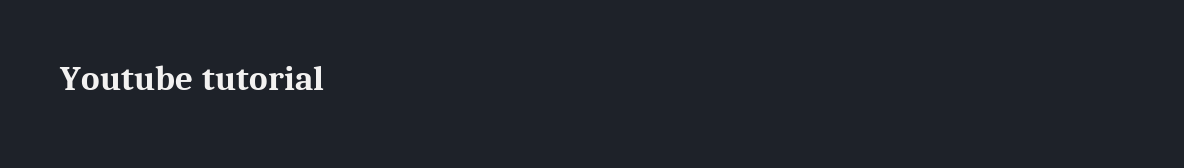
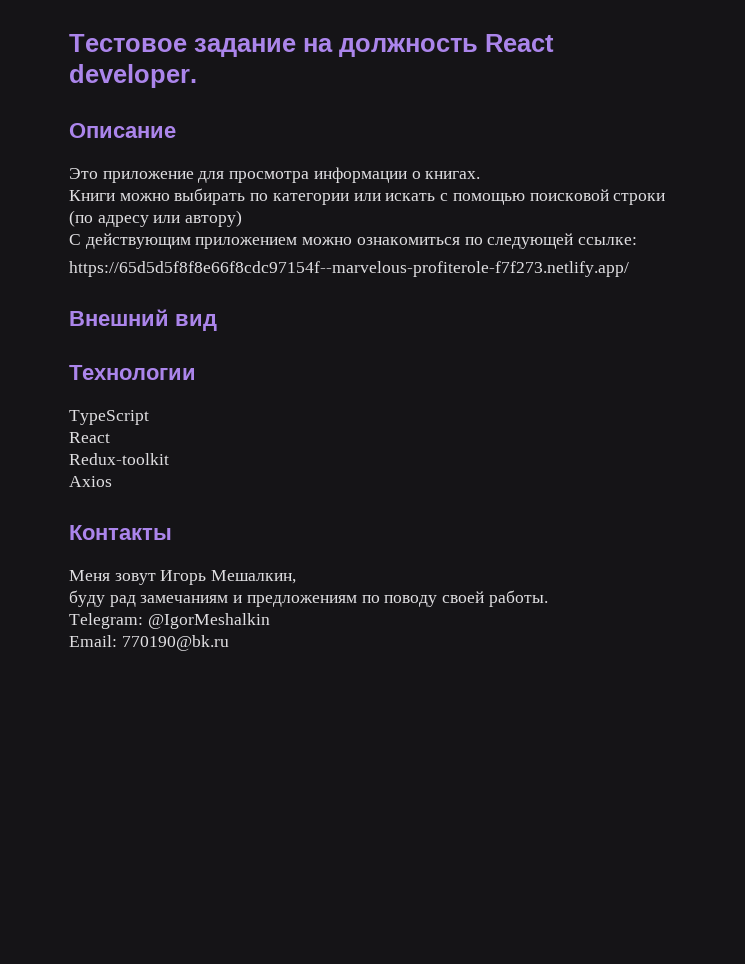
[59,65,325,90] Youtube tutorial -> [69,34,554,57] [69,64,197,88] [69,123,176,138] [69,167,481,183] [69,188,666,205] [69,210,243,227] [69,233,638,249] [69,261,629,277] [69,309,217,331] [69,365,196,380] [69,410,149,425] [69,432,110,443] [69,453,169,465] [69,476,112,487] [69,525,172,540] [69,570,297,585] [69,590,548,607] [69,613,270,629] [69,635,229,651] Тестовое задание на должность React developer. // Описание // Это приложение для просмотра информации о книгах. // Книги можно выбирать по категории или искать с помощью поисковой строки (по адресу или автору) // С действующим приложением можно ознакомиться по следующей ссылке: // https://65d5d5f8f8e66f8cdc97154f--marvelous-profiterole-f7f273.netlify.app/ // Внешний вид // Технологии // TypeScript // React // Redux-toolkit // Axios // Контакты // Меня зовут Игорь Мешалкин, // буду рад замечаниям и предложениям по поводу своей работы. // Telegram: @IgorMeshalkin // Email: 770190@bk.ru

